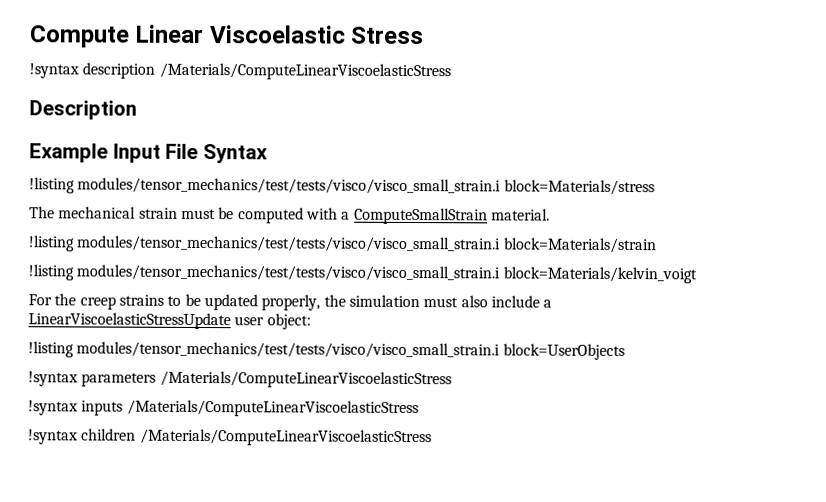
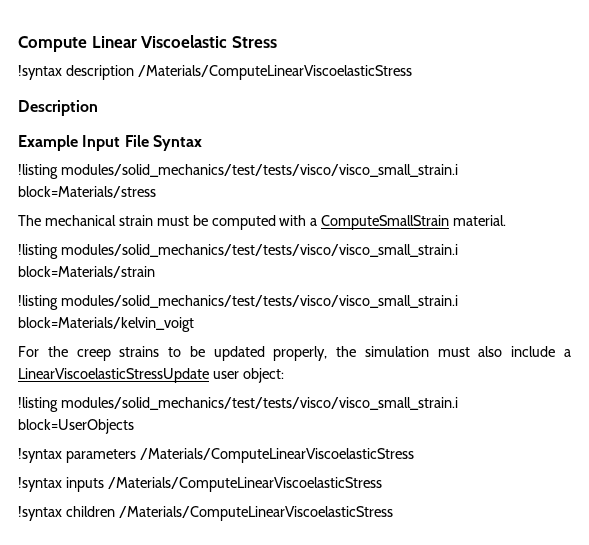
[77,177,502,195] modules/tensor_mechanics/test/tests/visco/visco_small_strain.i -> [60,164,458,177] modules/solid_mechanics/test/tests/visco/visco_small_strain.i
[76,235,502,253] modules/tensor_mechanics/test/tests/visco/visco_small_strain.i -> [60,244,458,257] modules/solid_mechanics/test/tests/visco/visco_small_strain.i
[76,264,501,282] modules/tensor_mechanics/test/tests/visco/visco_small_strain.i -> [60,295,458,308] modules/solid_mechanics/test/tests/visco/visco_small_strain.i
[76,341,501,359] modules/tensor_mechanics/test/tests/visco/visco_small_strain.i -> [60,397,458,410] modules/solid_mechanics/test/tests/visco/visco_small_strain.i

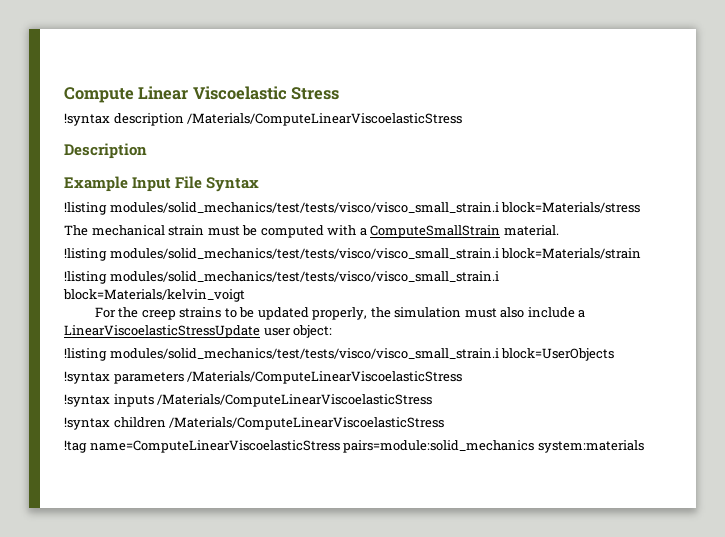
(393, 513) none -> [64,440,644,453] // !tag name=ComputeLinearViscoelasticStress pairs=module:solid_mechanics system:materials

